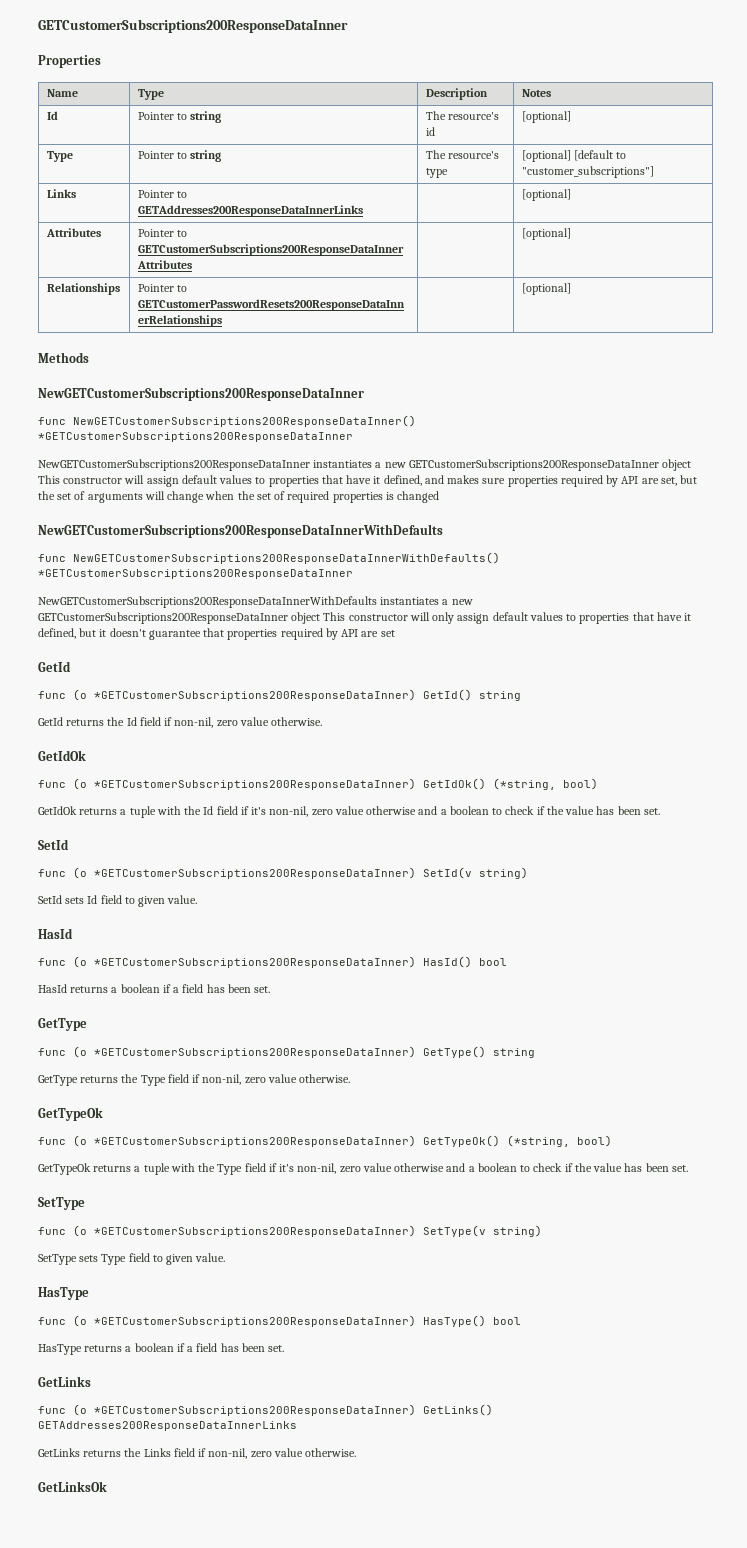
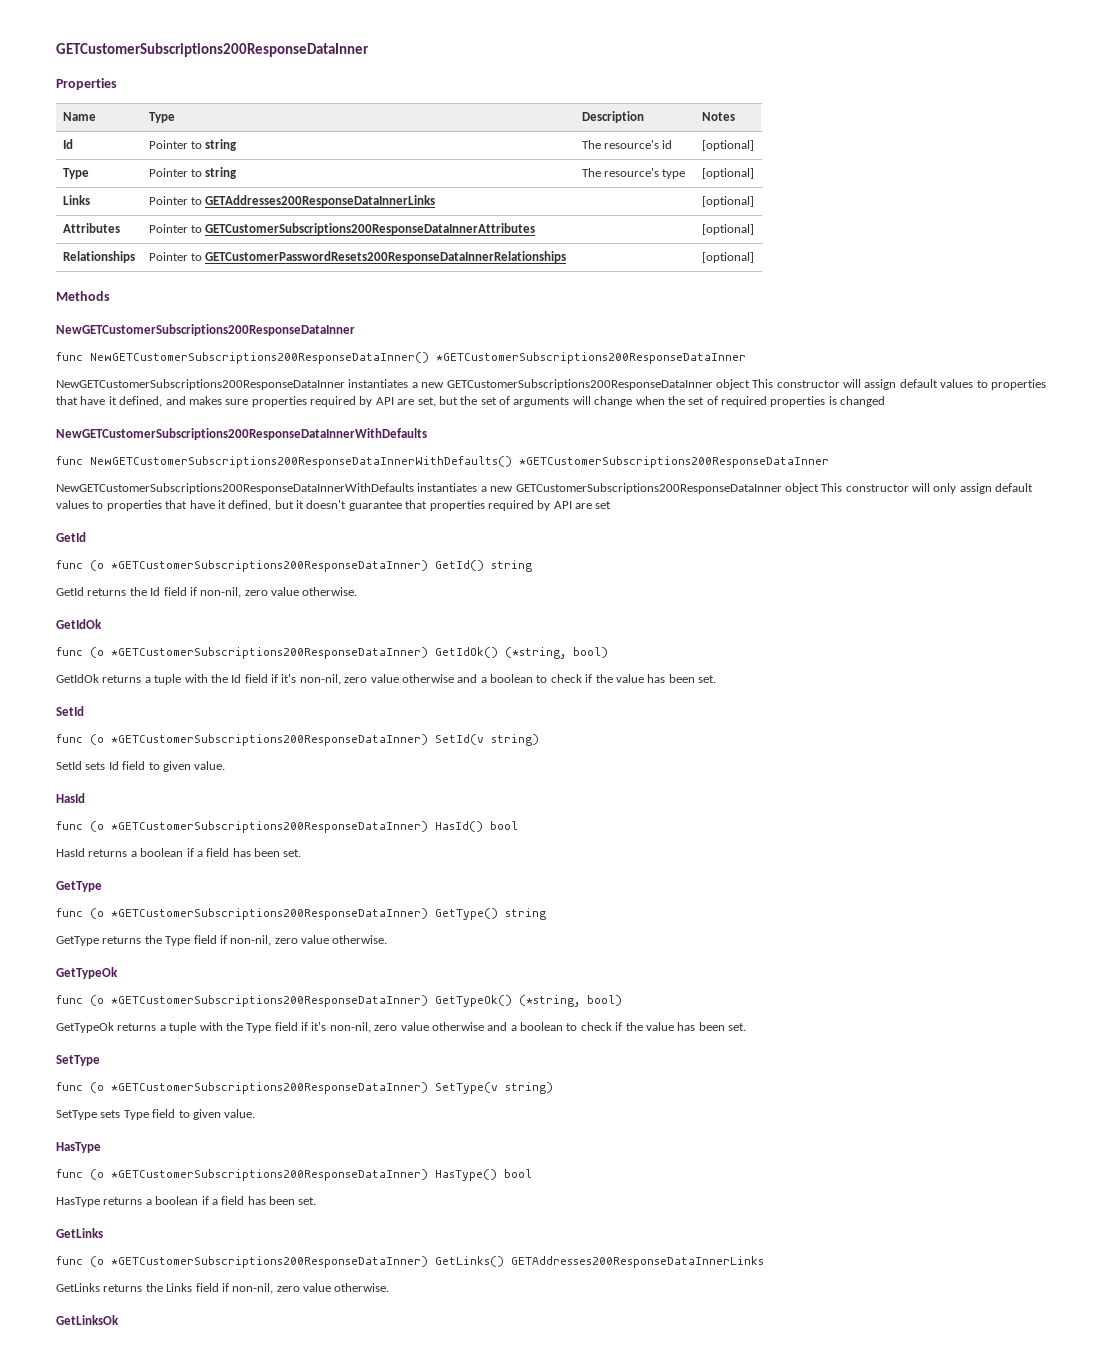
[573,150,627,161] [521,166,654,178] [default to "customer_subscriptions"] -> (754, 173) none

